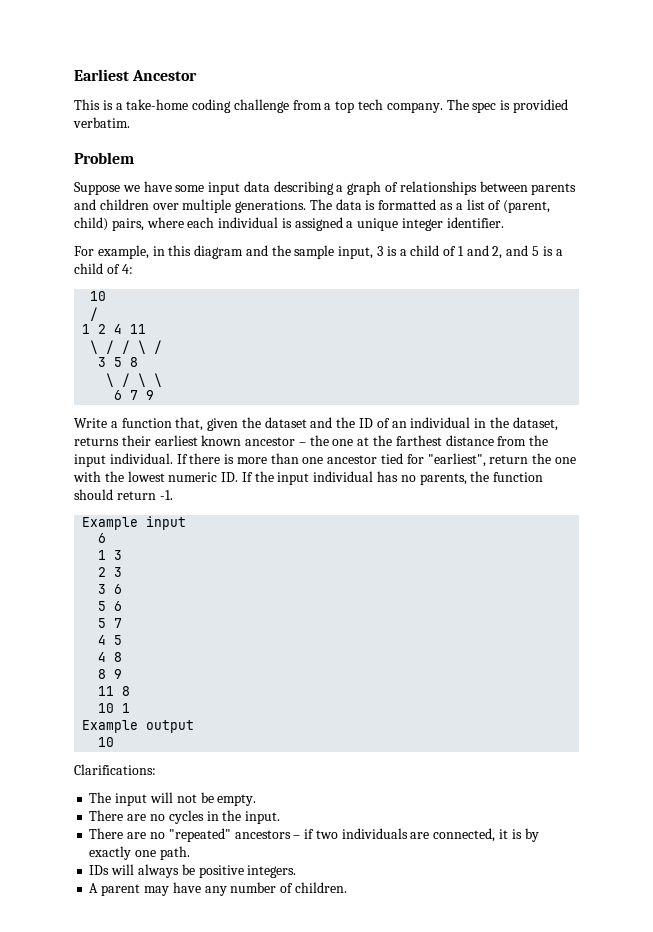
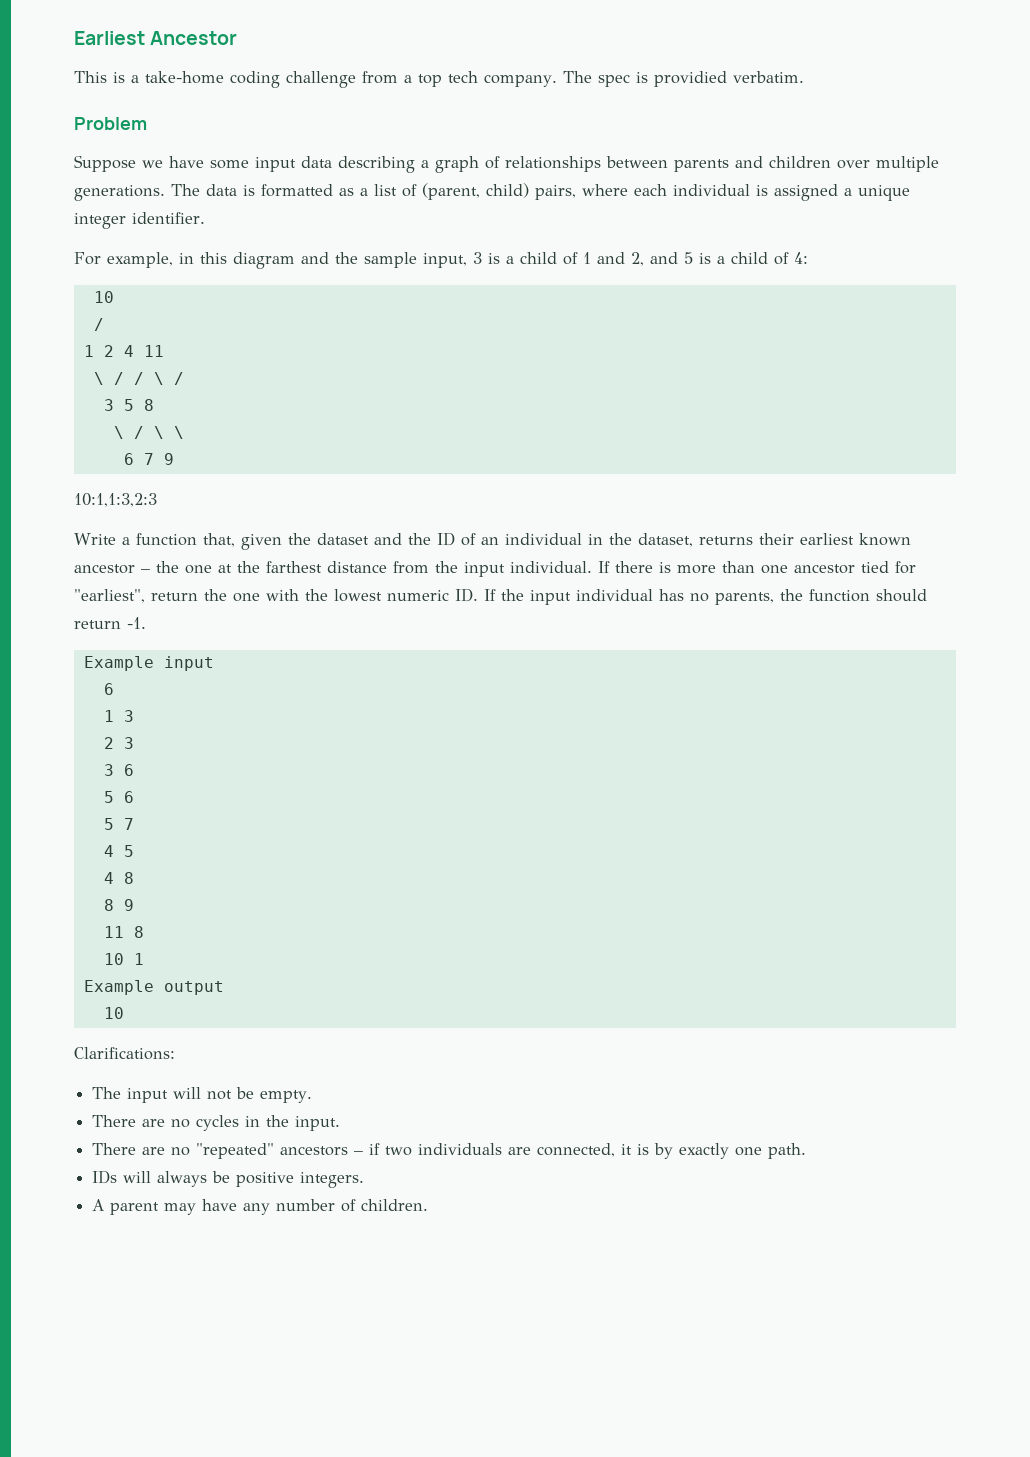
(155, 395) none -> [74,493,157,507] // 10:1,1:3,2:3

